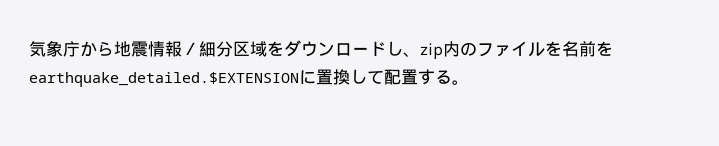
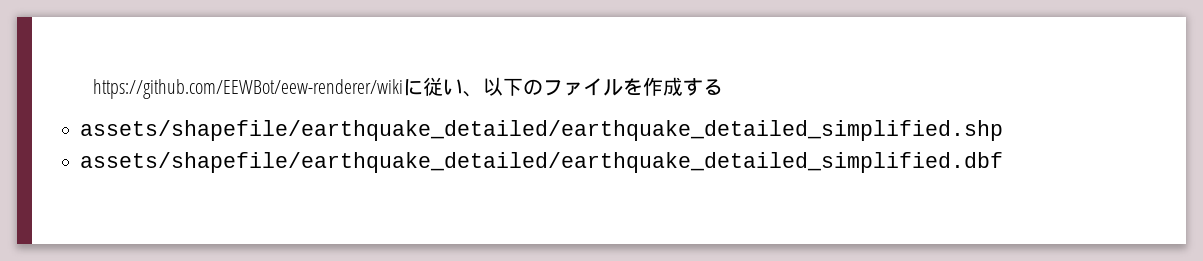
[29,40,613,59] [29,69,418,87] 気象庁から地震情報／細分区域をダウンロードし、zip内のファイルを名前をearthquake_detailed.$EXTENSIONに置換して配置 -> [92,77,683,99] https://github.com/EEWBot/eew-renderer/wikiに従い、以下のファイルを作成
[452,80,469,85] 。 -> [80,120,1003,141] [80,152,1003,173] // assets/shapefile/earthquake_detailed/earthquake_detailed_simplified.shp // assets/shapefile/earthquake_detailed/earthquake_detailed_simplified.dbf

